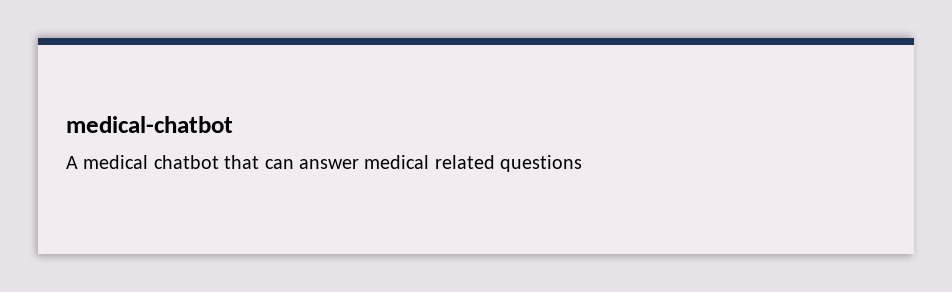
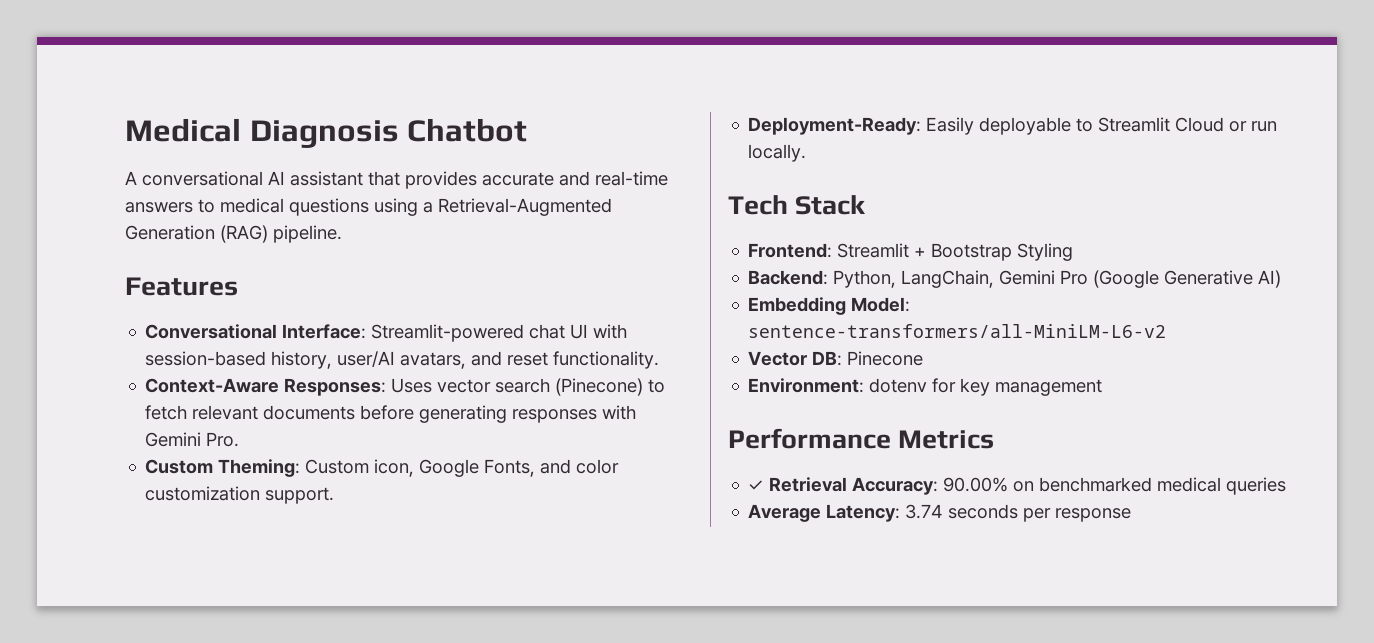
[66,116,233,133] [66,155,583,172] medical-chatbot // A medical chatbot that can answer medical related questions -> [125,118,528,148] [125,171,668,189] [125,198,612,216] [125,225,342,243] [125,277,238,296] [145,324,628,342] [145,351,660,369] [145,378,666,396] [145,405,637,423] [145,432,240,447] [145,459,620,477] [145,486,335,504] [748,117,1278,135] [748,144,807,162] [728,195,866,215] [748,243,1074,261] [748,270,1282,288] [748,297,911,315] [748,324,1167,338] [748,351,924,366] [748,378,1103,396] [728,428,995,449] [748,477,1287,495] [748,504,1132,522] Medical Diagnosis Chatbot // A conversational AI assistant that provides accurate and real-time answers to medical questions using a Retrieval-Augmented Generation (RAG) pipeline. // Features // Conversational Interface: Streamlit-powered chat UI with session-based history, user/AI avatars, and reset functionality. // Context-Aware Responses: Uses vector search (Pinecone) to fetch relevant documents before generating responses with Gemini Pro. // Custom Theming: Custom icon, Google Fonts, and color customization support. // Deployment-Ready: Easily deployable to Streamlit Cloud or run locally. // Tech Stack // Frontend: Streamlit + Bootstrap Styling // Backend: Python, LangChain, Gemini Pro (Google Generative AI) // Embedding Model: sentence-transformers/all-MiniLM-L6-v2 // Vector DB: Pinecone // Environment: dotenv for key management // Performance Metrics // ✓ Retrieval Accuracy: 90.00% on benchmarked medical queries // Average Latency: 3.74 seconds per response

